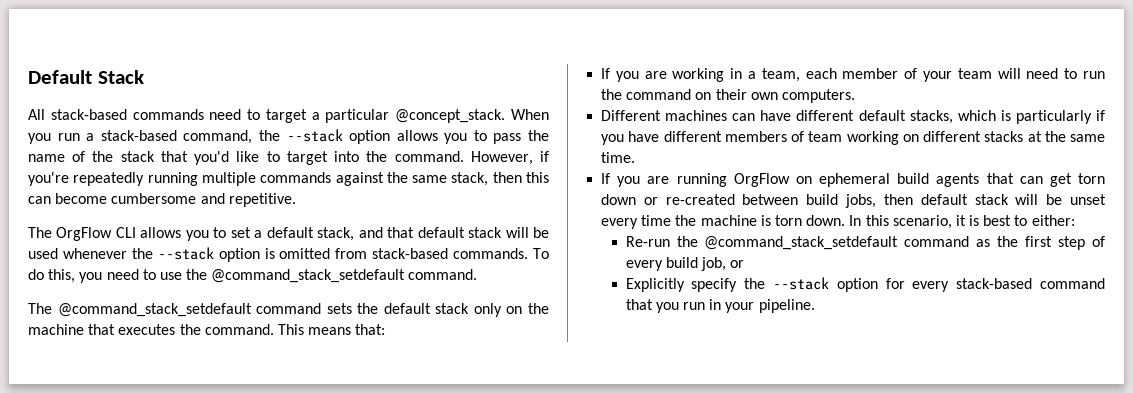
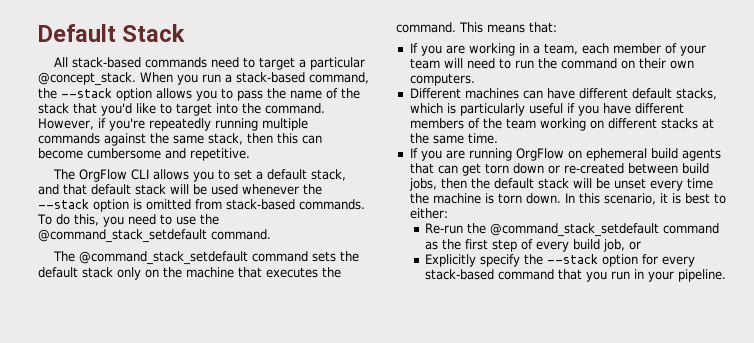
(1092, 117) none -> [528,103,563,114] useful
(805, 136) none -> [482,118,502,129] the
(913, 199) none -> [470,178,490,189] the

